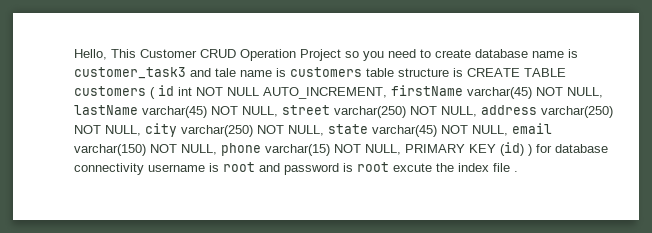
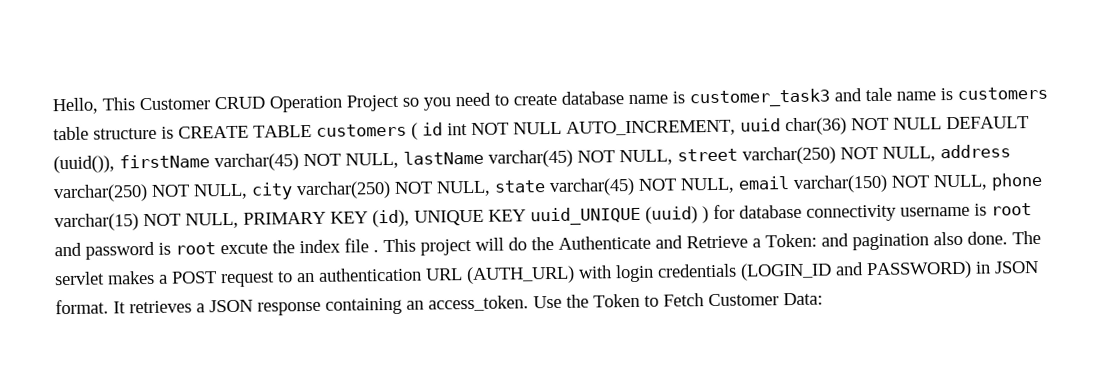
(387, 93) none -> [740,116,1029,136] [53,155,115,174] uuid char(36) NOT NULL DEFAULT (uuid()),
[500,142,524,156] (id) -> [372,206,698,228] (id), UNIQUE KEY uuid_UNIQUE (uuid)
(518, 171) none -> [383,230,1041,256] [54,260,1039,288] [55,292,823,316] This project will do the Authenticate and Retrieve a Token: and pagination also done. The servlet makes a POST request to an authentication URL (AUTH_URL) with login credentials (LOGIN_ID and PASSWORD) in JSON format. It retrieves a JSON response containing an access_token. Use the Token to Fetch Customer Data:

